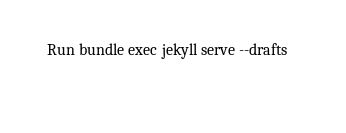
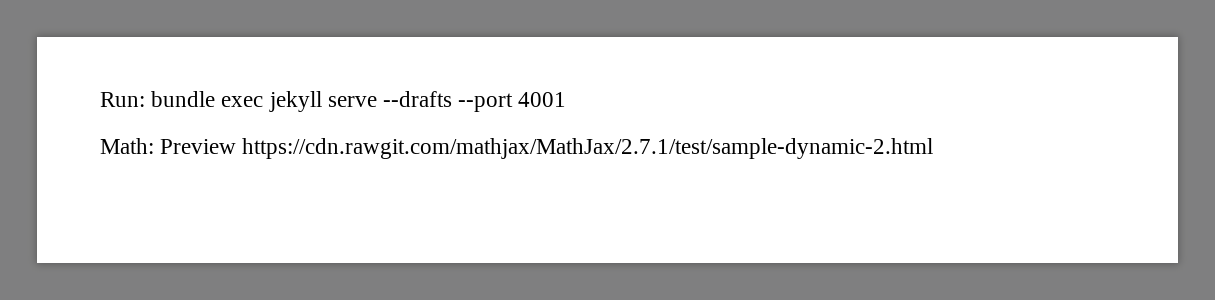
[47,44,75,55] Run -> [100,92,145,107] Run:
(287, 49) none -> [458,92,567,112] [100,138,934,159] --port 4001 // Math: Preview https://cdn.rawgit.com/mathjax/MathJax/2.7.1/test/sample-dynamic-2.html

